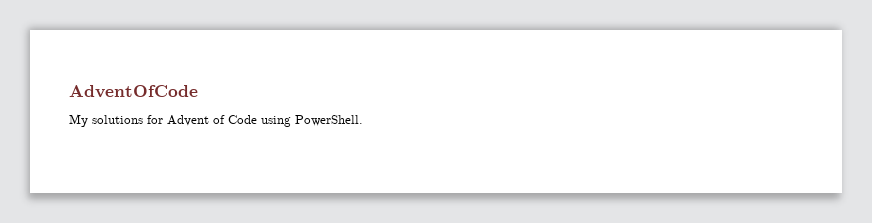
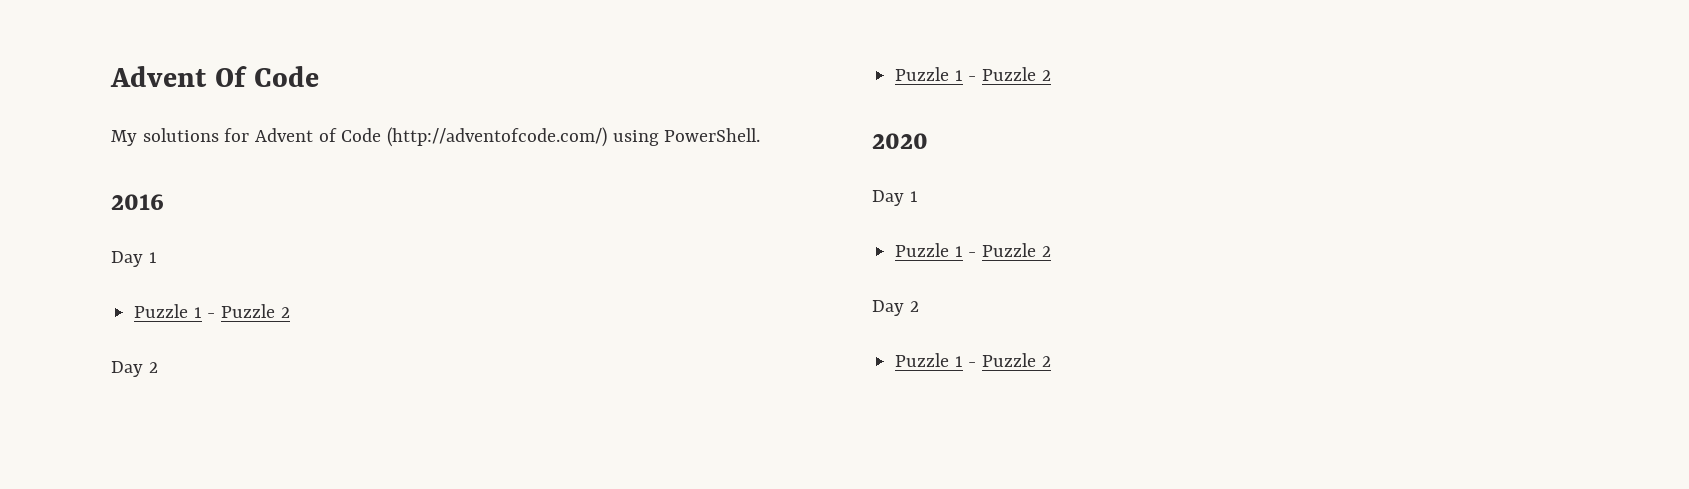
[69,85,198,98] AdventOfCode -> [110,66,319,87] Advent Of Code
(257, 119) none -> [387,127,608,147] (http://adventofcode.com/)
(363, 120) none -> [111,194,164,210] [111,251,157,267] [134,304,290,318] [111,361,158,377] [895,67,1051,81] [872,133,928,149] [872,190,918,206] [895,243,1051,257] [872,300,919,316] [895,353,1051,367] // 2016 // Day 1 // Puzzle 1 - Puzzle 2 // Day 2 // Puzzle 1 - Puzzle 2 // 2020 // Day 1 // Puzzle 1 - Puzzle 2 // Day 2 // Puzzle 1 - Puzzle 2

